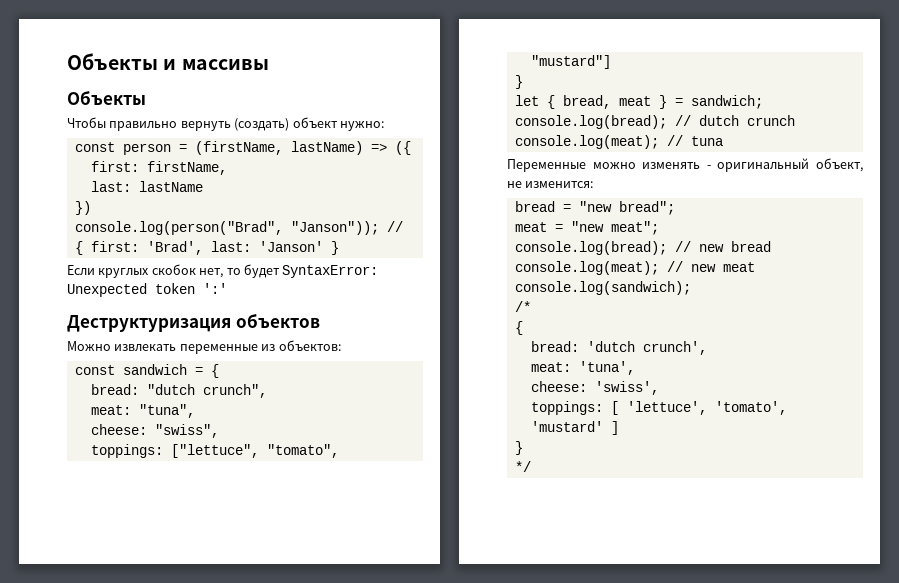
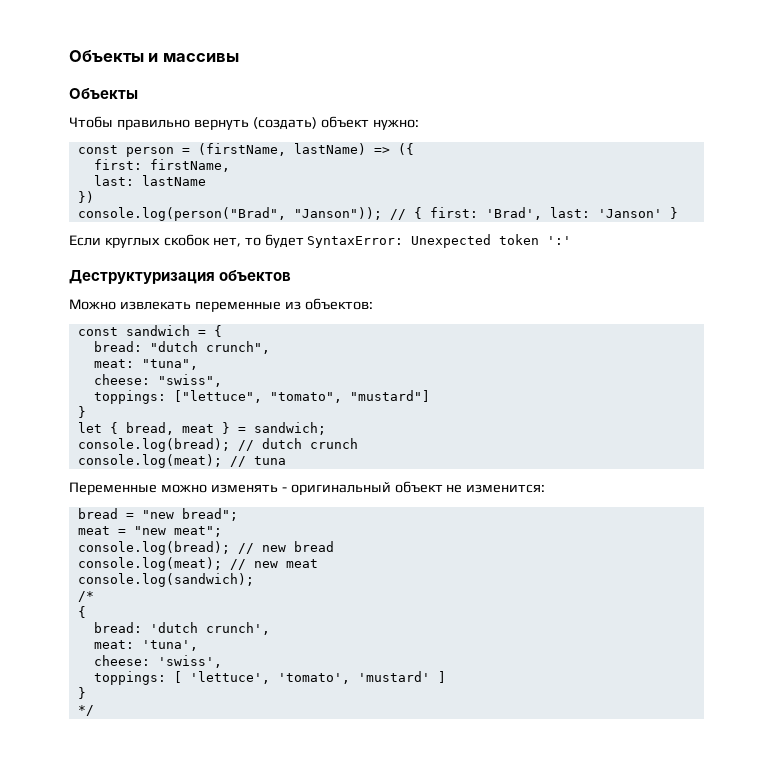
[816,158,863,172] объект, -> [394,481,443,493] объект

